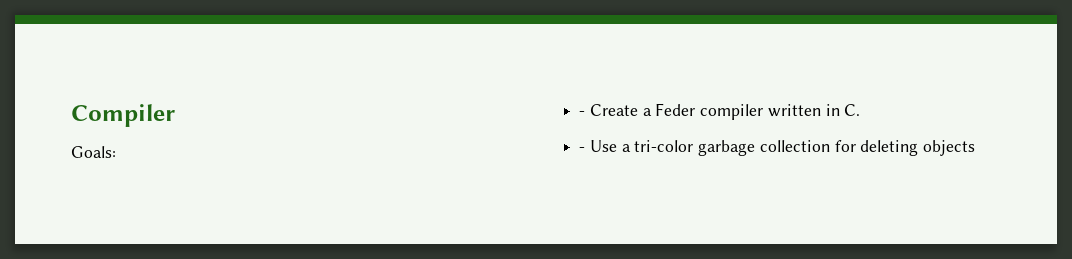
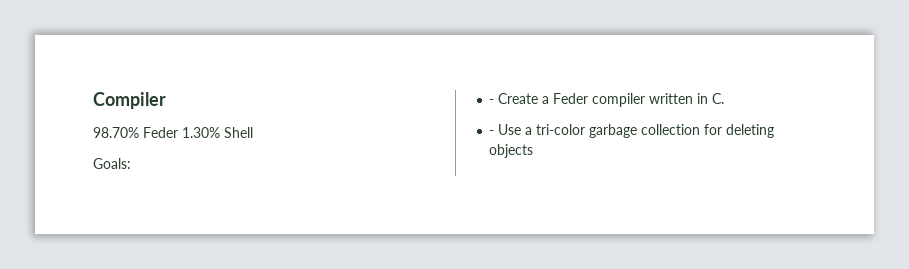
(175, 115) none -> [93,127,253,138] // 98.70% Feder 1.30% Shell

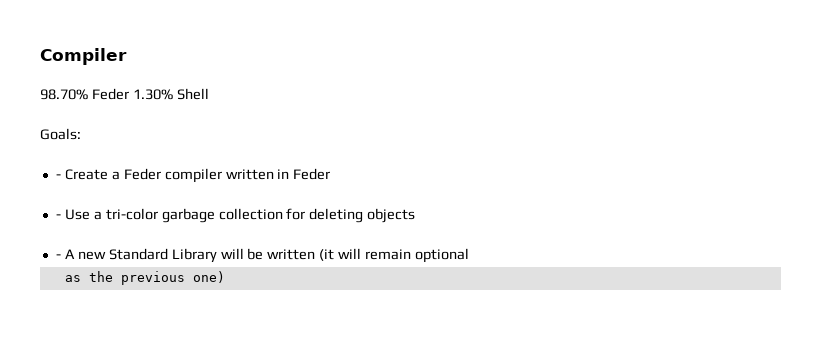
[712,93,725,104] C. -> [293,168,331,180] Feder
(534, 151) none -> [55,248,470,263] [64,271,225,285] // - A new Standard Library will be written (it will remain optional // as the previous one)

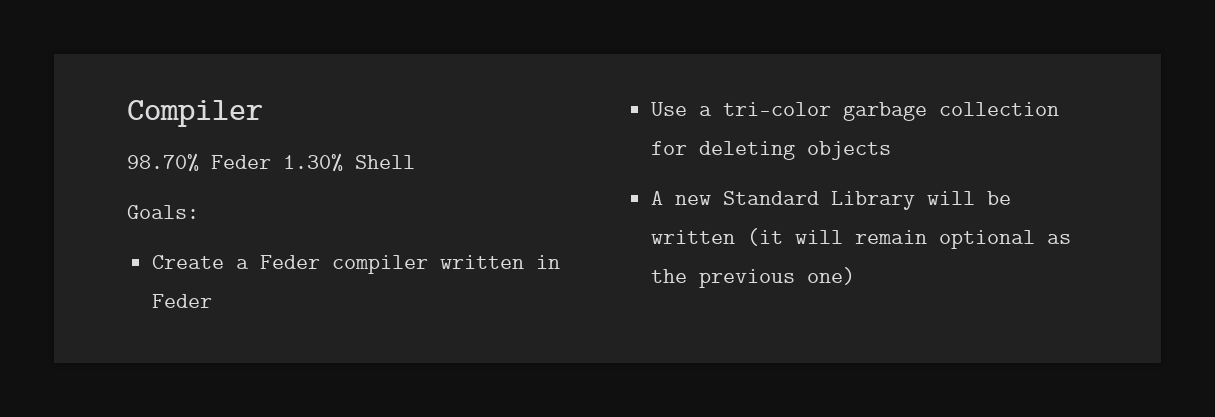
[55,174,61,179] - -> (199, 212) none
[55,214,61,219] - -> (213, 301) none
[55,254,61,259] - -> (892, 150) none
(470, 255) // -> (1036, 239) none

